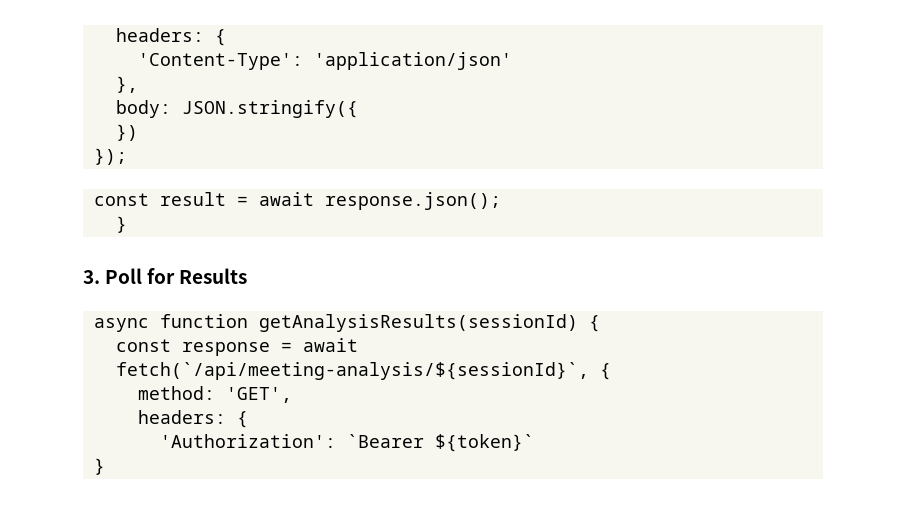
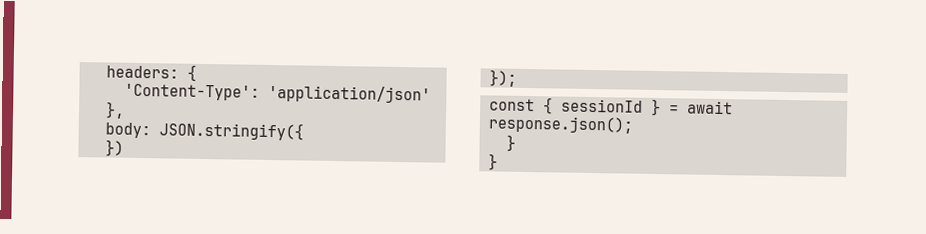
[159,192,226,206] result -> [543,97,661,117] { sessionId }
[83,268,248,284] [93,314,600,332] [115,338,358,356] [115,362,611,380] [137,386,292,403] [137,410,248,428] [159,434,534,452] // 3. Poll for Results // async function getAnalysisResults(sessionId) { // const response = await fetch(`/api/meeting-analysis/${sessionId}`, { // method: 'GET', // headers: { // 'Authorization': `Bearer ${token}` -> (516, 143) none

